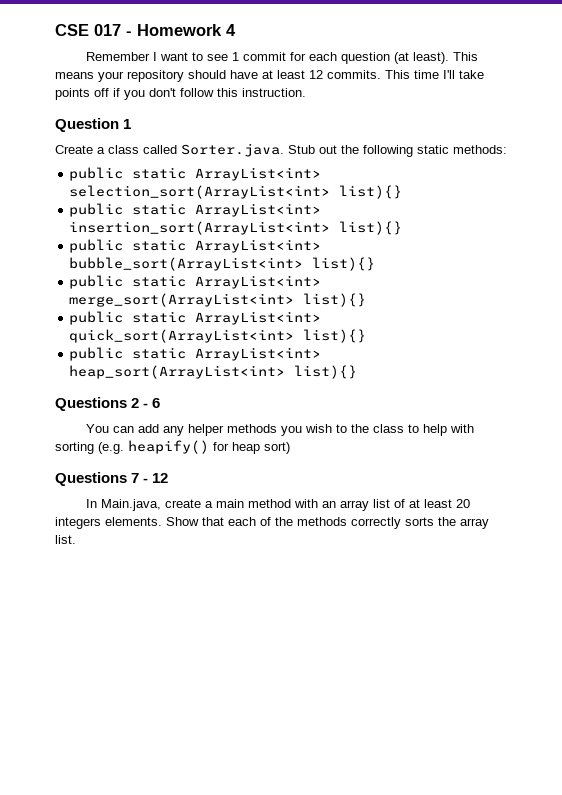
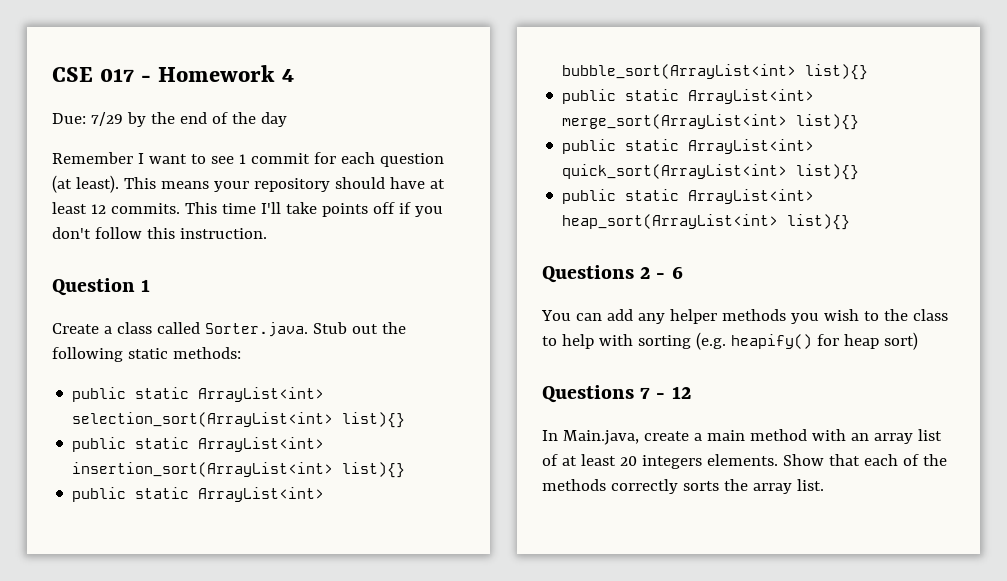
(236, 30) none -> [52,112,287,127] // Due: 7/29 by the end of the day

